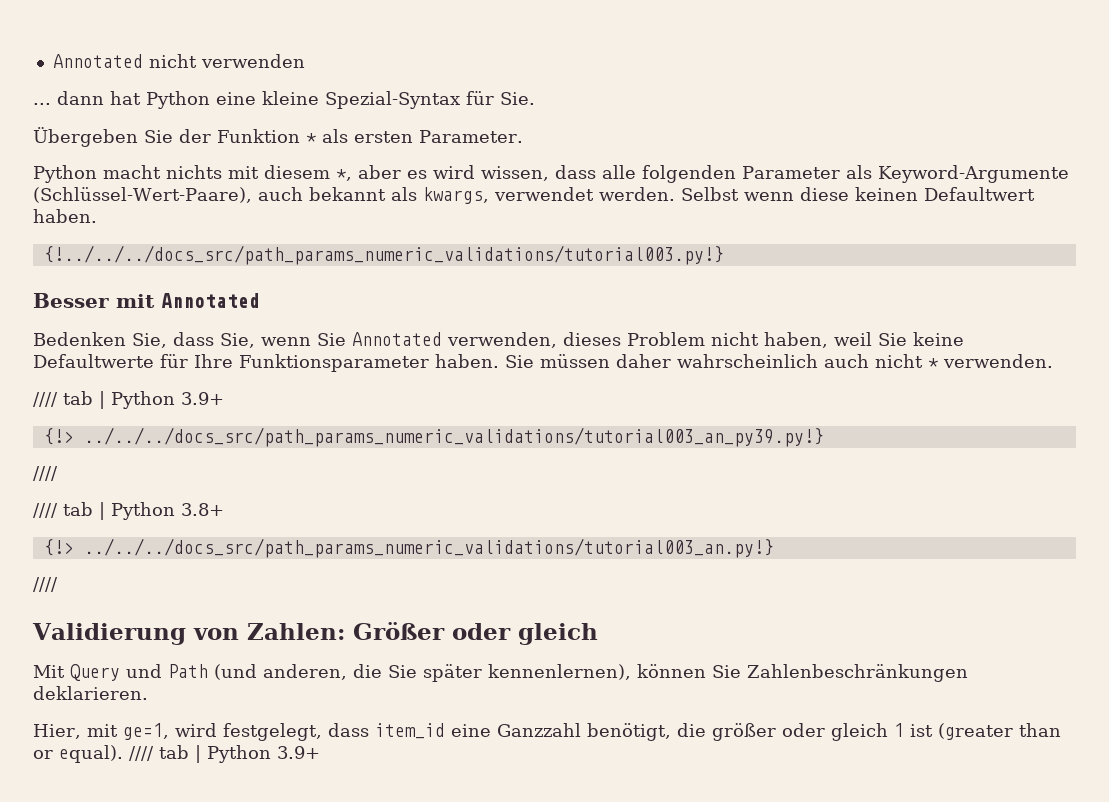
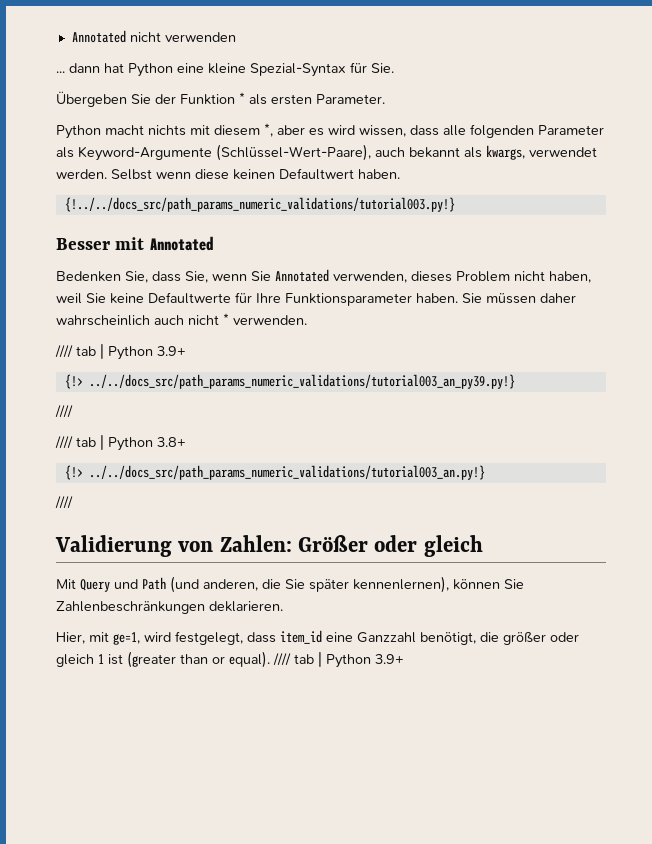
[43,245,724,265] {!../../../docs_src/path_params_numeric_validations/tutorial003.py!} -> [64,197,455,212] {!../../docs_src/path_params_numeric_validations/tutorial003.py!}
[83,427,824,447] ../../../docs_src/path_params_numeric_validations/tutorial003_an_py39.py!} -> [88,374,515,389] ../../docs_src/path_params_numeric_validations/tutorial003_an_py39.py!}
[83,538,774,558] ../../../docs_src/path_params_numeric_validations/tutorial003_an.py!} -> [88,465,485,480] ../../docs_src/path_params_numeric_validations/tutorial003_an.py!}

